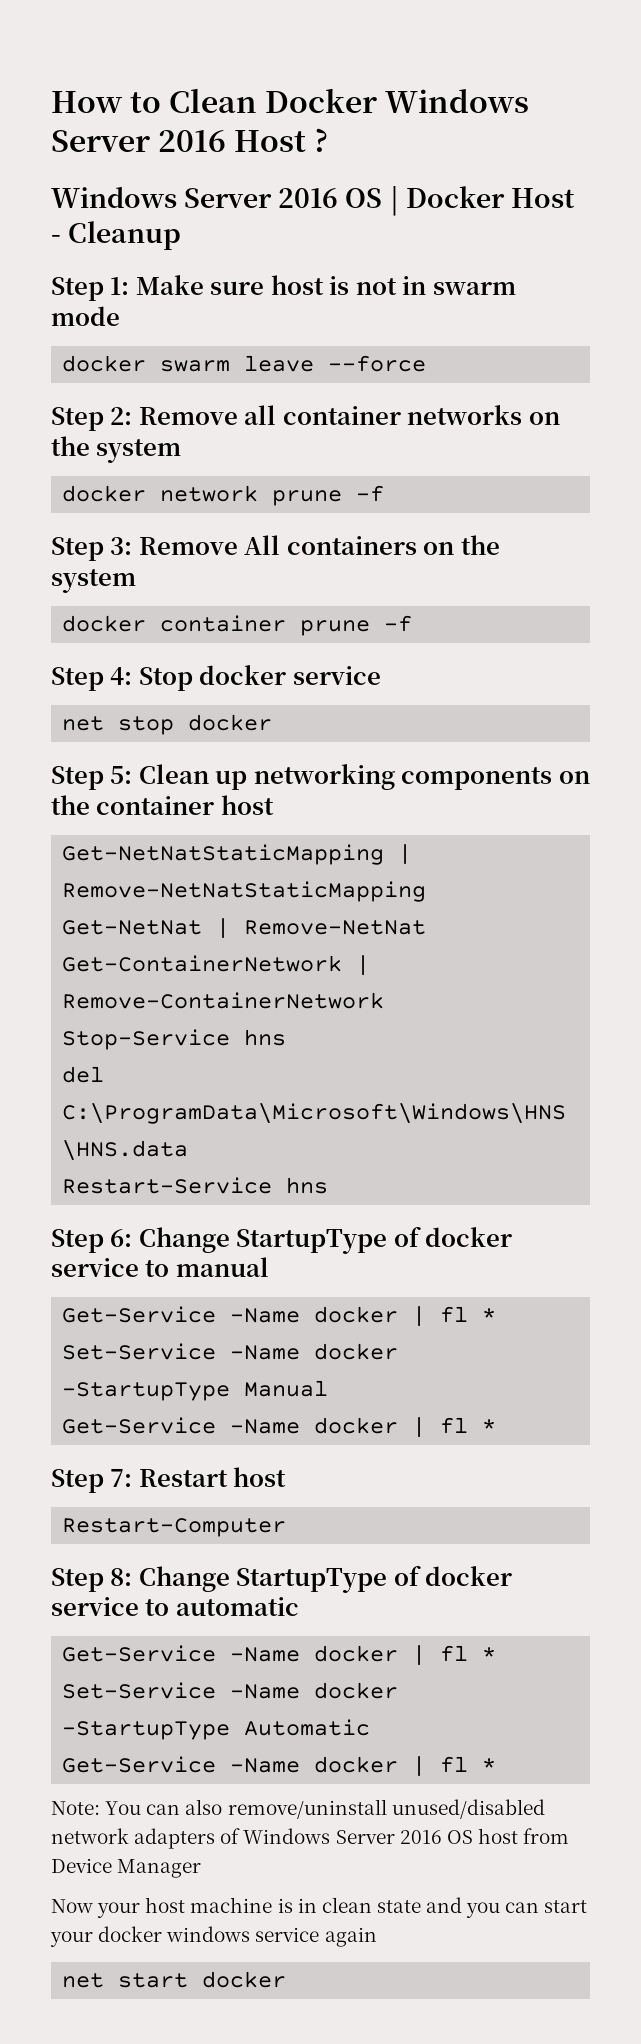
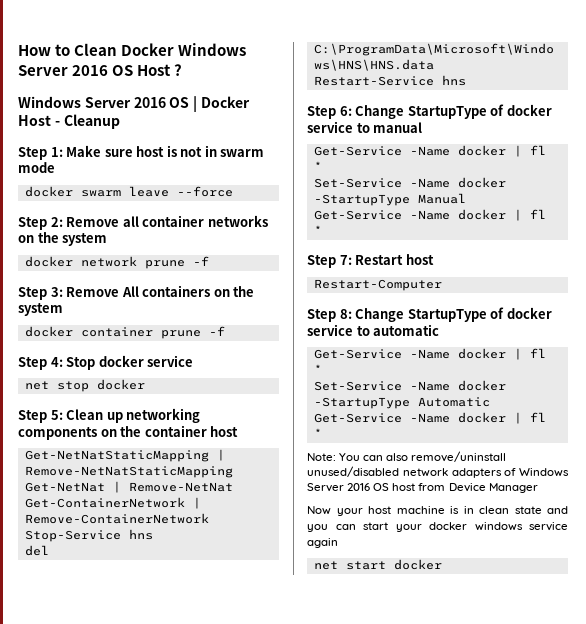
(227, 141) none -> [112,65,134,76] OS

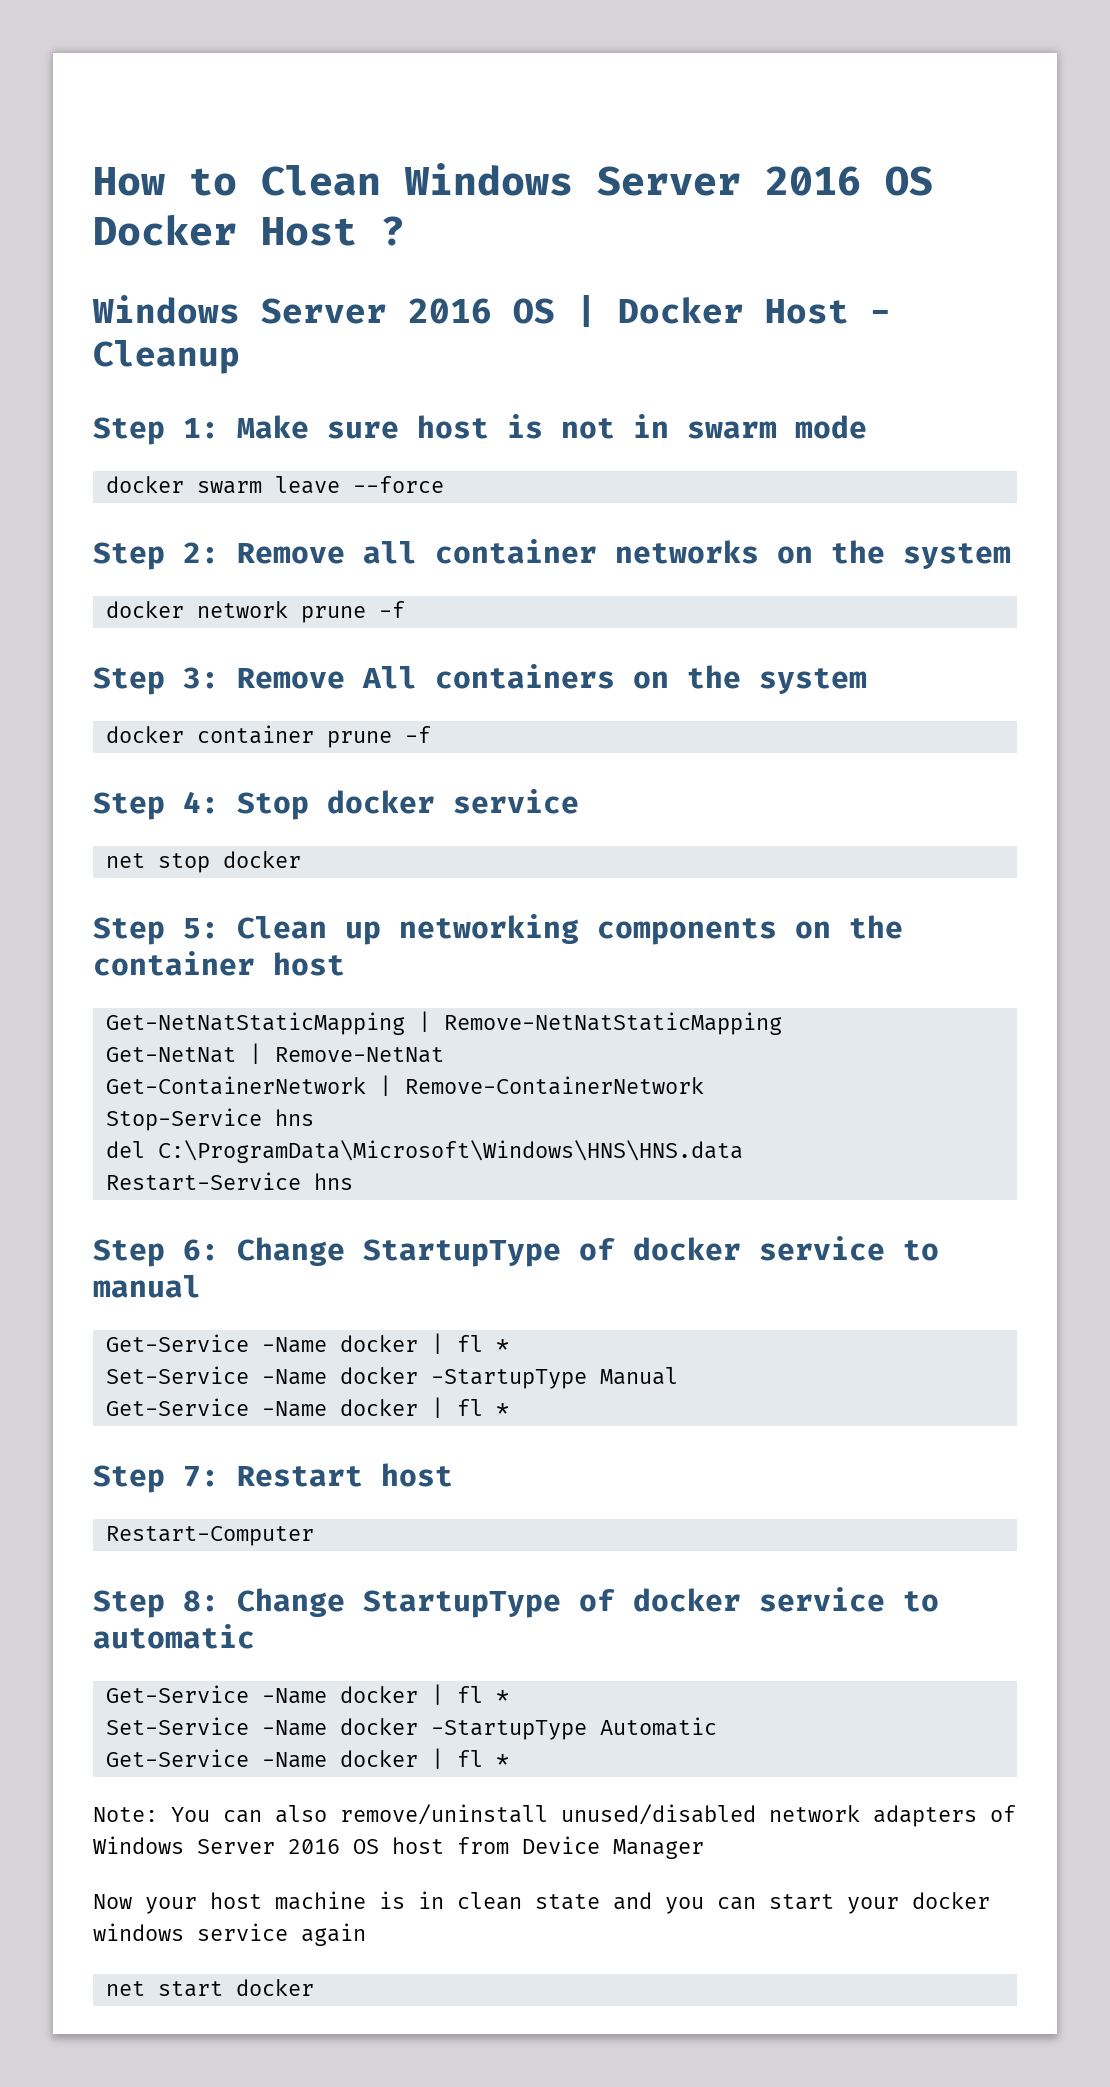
[121,43,247,56] [18,65,134,76] Docker Windows Server 2016 OS -> [404,163,933,196] [93,214,237,246] Windows Server 2016 OS Docker

